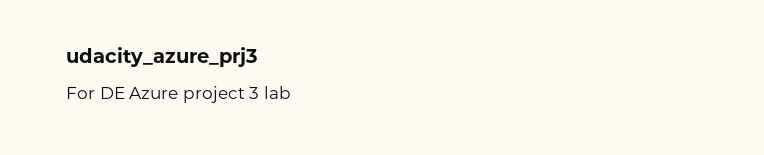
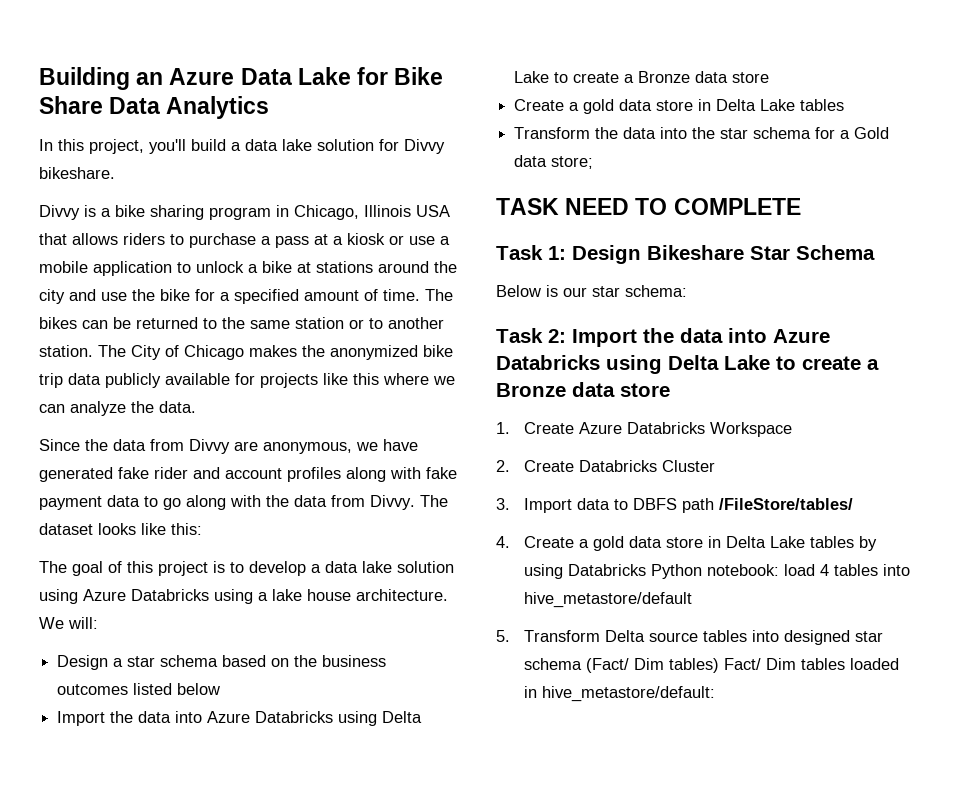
[66,47,258,67] [66,86,291,103] udacity_azure_prj3 // For DE Azure project 3 lab -> [39,67,444,90] [39,96,270,119] [39,139,445,154] [39,167,115,179] [39,205,450,220] [39,233,450,248] [39,261,457,276] [39,289,453,304] [39,317,444,329] [39,345,453,360] [39,373,455,388] [39,401,196,416] [39,439,418,454] [39,467,457,482] [39,495,448,510] [39,523,202,535] [39,561,454,576] [39,589,448,604] [39,617,98,629] [57,655,387,670] [57,683,221,695] [57,711,423,726] [514,71,770,83] [514,99,845,114] [514,127,890,139] [514,155,594,169] [496,198,801,215] [496,245,875,264] [496,285,687,297] [496,328,830,347] [496,355,879,374] [496,382,670,397] [496,422,793,437] [496,460,716,472] [496,498,854,513] [496,536,878,551] [524,564,911,579] [524,592,693,608] [496,630,884,645] [524,658,900,673] [524,686,716,702] Building an Azure Data Lake for Bike Share Data Analytics // In this project, you'll build a data lake solution for Divvy bikeshare. // Divvy is a bike sharing program in Chicago, Illinois USA that allows riders to purchase a pass at a kiosk or use a mobile application to unlock a bike at stations around the city and use the bike for a specified amount of time. The bikes can be returned to the same station or to another station. The City of Chicago makes the anonymized bike trip data publicly available for projects like this where we can analyze the data. // Since the data from Divvy are anonymous, we have generated fake rider and account profiles along with fake payment data to go along with the data from Divvy. The dataset looks like this: // The goal of this project is to develop a data lake solution using Azure Databricks using a lake house architecture. We will: // Design a star schema based on the business outcomes listed below // Import the data into Azure Databricks using Delta Lake to create a Bronze data store // Create a gold data store in Delta Lake tables // Transform the data into the star schema for a Gold data store; // TASK NEED TO COMPLETE // Task 1: Design Bikeshare Star Schema // Below is our star schema: // Task 2: Import the data into Azure Databricks using Delta Lake to create a Bronze data store // 1. Create Azure Databricks Workspace // 2. Create Databricks Cluster // 3. Import data to DBFS path /FileStore/tables/ // 4. Create a gold data store in Delta Lake tables by using Databricks Python notebook: load 4 tables into hive_metastore/default // 5. Transform Delta source tables into designed star schema (Fact/ Dim tables) Fact/ Dim tables loaded in hive_metastore/default:

